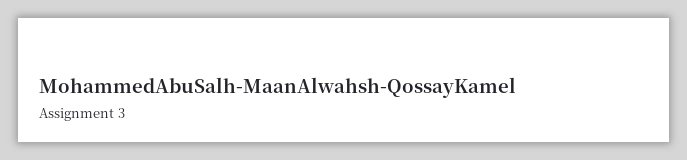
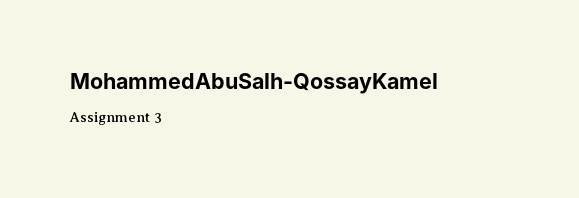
[39,77,516,98] MohammedAbuSalh-MaanAlwahsh-QossayKamel -> [70,73,438,94] MohammedAbuSalh-QossayKamel

